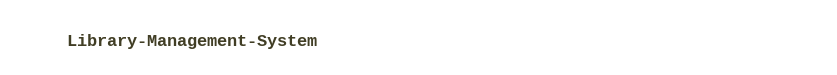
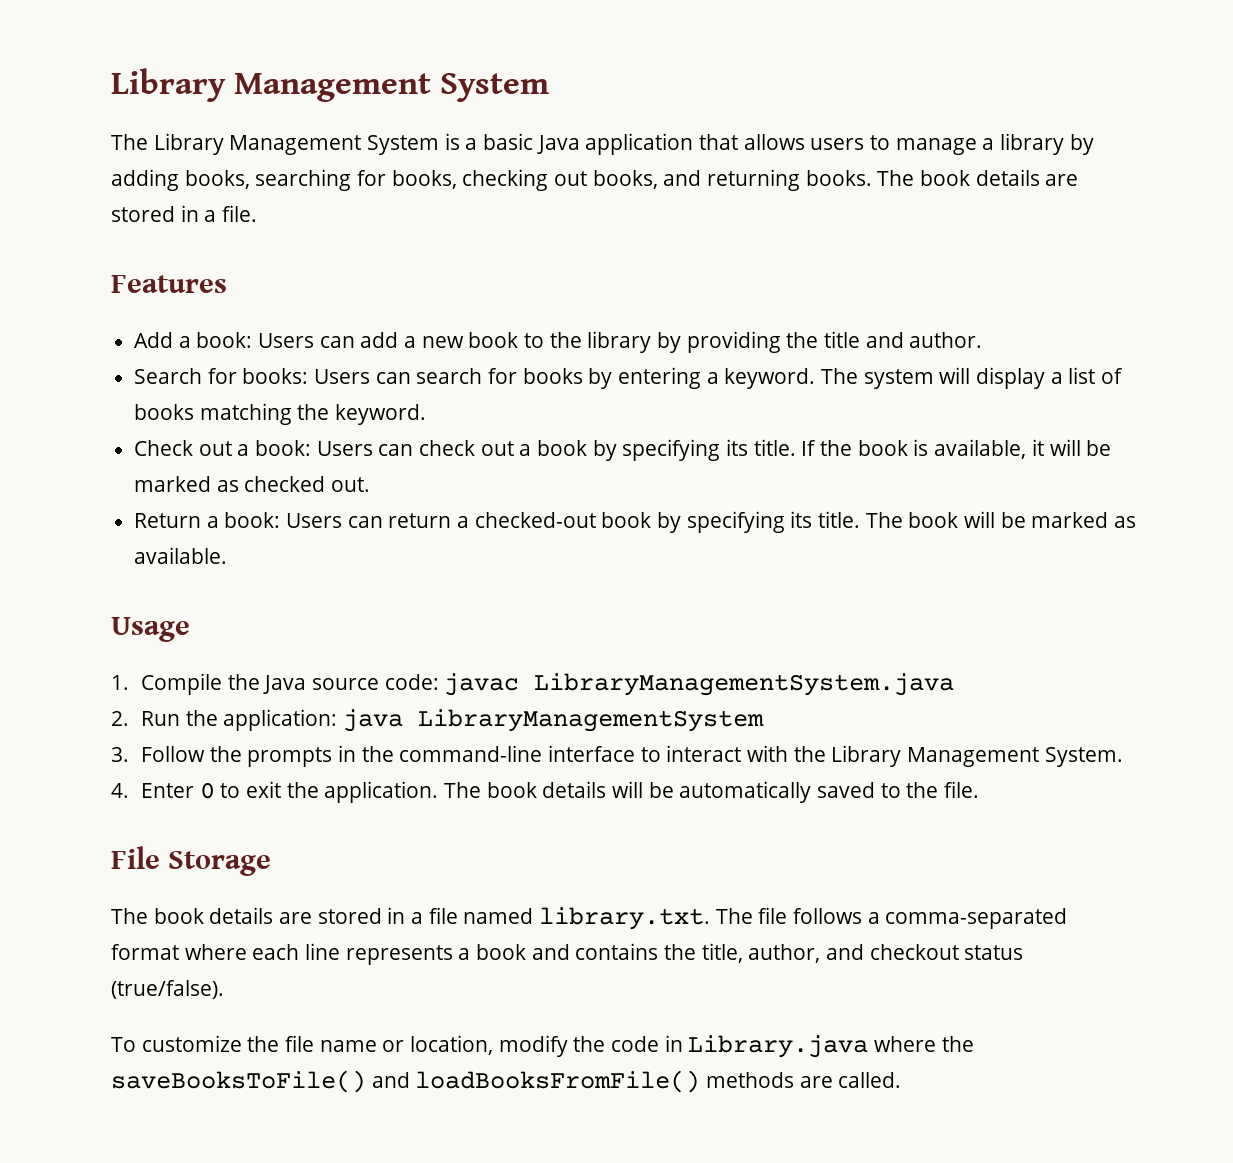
[67,34,317,49] Library-Management-System -> [111,68,550,102] [111,133,1094,155] [111,169,1079,191] [111,205,258,222] [111,275,227,293] [134,331,983,353] [134,367,1124,389] [134,403,427,425] [134,439,1112,461] [134,476,371,492] [134,511,1137,533] [134,547,228,564] [111,617,190,642] [111,673,955,696] [111,709,764,732] [111,745,1123,767] [111,781,979,803] [111,846,272,876] [111,907,1068,930] [111,943,1024,965] [111,980,224,999] [111,1035,974,1058] [111,1070,902,1093] Library Management System // The Library Management System is a basic Java application that allows users to manage a library by adding books, searching for books, checking out books, and returning books. The book details are stored in a file. // Features // Add a book: Users can add a new book to the library by providing the title and author. // Search for books: Users can search for books by entering a keyword. The system will display a list of books matching the keyword. // Check out a book: Users can check out a book by specifying its title. If the book is available, it will be marked as checked out. // Return a book: Users can return a checked-out book by specifying its title. The book will be marked as available. // Usage // 1. Compile the Java source code: javac LibraryManagementSystem.java // 2. Run the application: java LibraryManagementSystem // 3. Follow the prompts in the command-line interface to interact with the Library Management System. // 4. Enter 0 to exit the application. The book details will be automatically saved to the file. // File Storage // The book details are stored in a file named library.txt. The file follows a comma-separated format where each line represents a book and contains the title, author, and checkout status (true/false). // To customize the file name or location, modify the code in Library.java where the saveBooksToFile() and loadBooksFromFile() methods are called.

